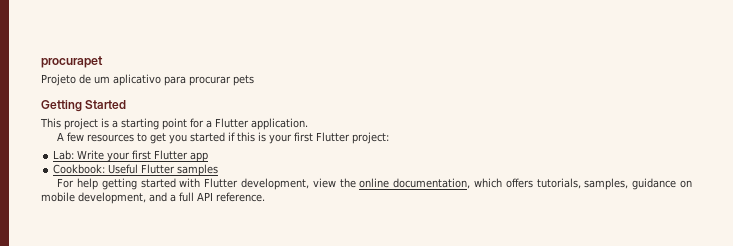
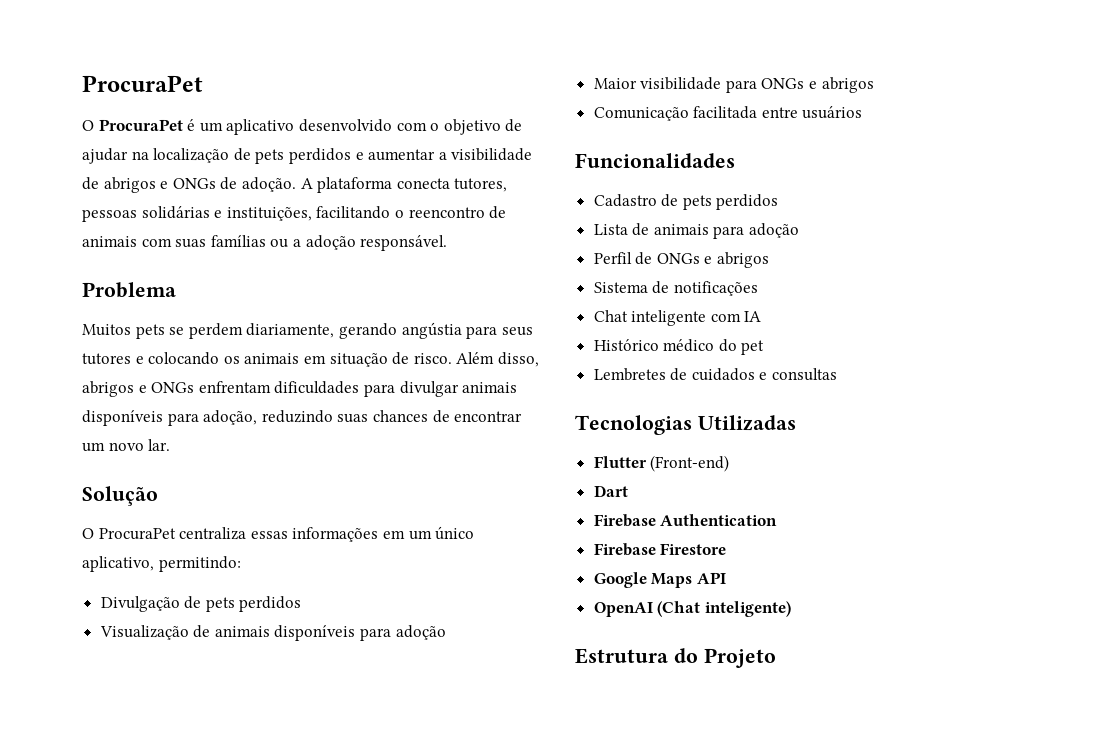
[41,56,103,68] [41,74,254,86] [41,100,127,112] [40,118,308,130] [57,132,390,144] [53,150,209,162] [53,164,219,176] [57,178,692,190] [41,192,265,204] procurapet // Projeto de um aplicativo para procurar pets // Getting Started // This project is a starting point for a Flutter application. // A few resources to get you started if this is your first Flutter project: // Lab: Write your first Flutter app // Cookbook: Useful Flutter samples // For help getting started with Flutter development, view the online documentation, which offers tutorials, samples, guidance on mobile development, and a full API reference. -> [82,75,203,92] [82,119,523,135] [82,148,533,164] [82,177,508,193] [82,206,507,222] [82,235,448,251] [82,282,176,298] [82,322,533,339] [82,352,539,367] [82,381,518,397] [82,410,523,426] [82,439,171,452] [82,486,158,506] [82,526,475,542] [82,556,241,572] [100,596,302,612] [99,625,446,641] [593,77,874,93] [593,106,863,121] [575,153,735,168] [593,194,779,210] [593,223,800,239] [593,252,770,268] [593,281,758,296] [593,310,762,326] [593,339,765,355] [593,368,838,381] [575,415,796,435] [593,455,730,472] [593,485,628,497] [593,514,778,527] [593,543,727,556] [593,572,726,588] [593,601,791,617] [575,648,776,668] ProcuraPet // O ProcuraPet é um aplicativo desenvolvido com o objetivo de ajudar na localização de pets perdidos e aumentar a visibilidade de abrigos e ONGs de adoção. A plataforma conecta tutores, pessoas solidárias e instituições, facilitando o reencontro de animais com suas famílias ou a adoção responsável. // Problema // Muitos pets se perdem diariamente, gerando angústia para seus tutores e colocando os animais em situação de risco. Além disso, abrigos e ONGs enfrentam dificuldades para divulgar animais disponíveis para adoção, reduzindo suas chances de encontrar um novo lar. // Solução // O ProcuraPet centraliza essas informações em um único aplicativo, permitindo: // Divulgação de pets perdidos // Visualização de animais disponíveis para adoção // Maior visibilidade para ONGs e abrigos // Comunicação facilitada entre usuários // Funcionalidades // Cadastro de pets perdidos // Lista de animais para adoção // Perfil de ONGs e abrigos // Sistema de notificações // Chat inteligente com IA // Histórico médico do pet // Lembretes de cuidados e consultas // Tecnologias Utilizadas // Flutter (Front-end) // Dart // Firebase Authentication // Firebase Firestore // Google Maps API // OpenAI (Chat inteligente) // Estrutura do Projeto

